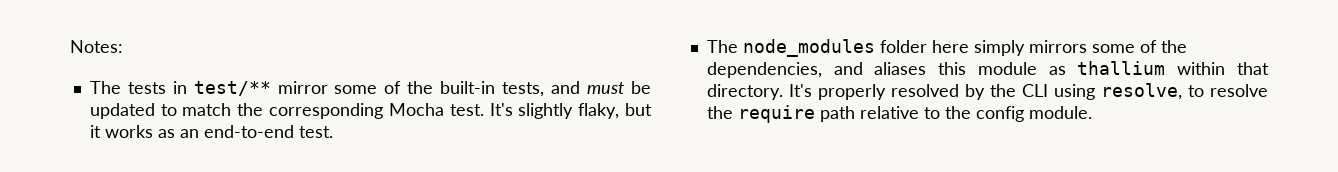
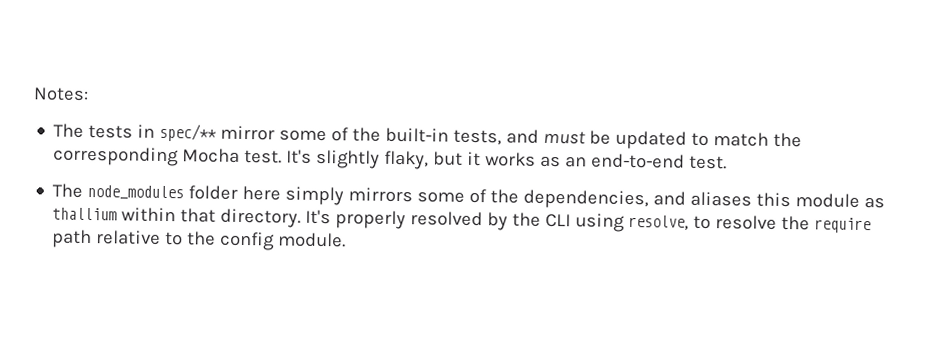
[193,81,271,96] test/** -> [159,123,218,142] spec/**

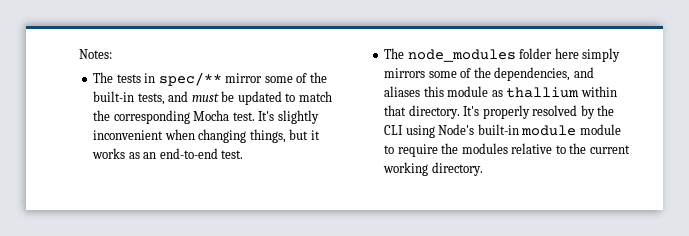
[384,150,430,170] flaky, -> [93,129,286,143] inconvenient when changing things,
[628,214,872,234] [52,229,347,251] resolve, to resolve the require path relative to the config module. -> [438,124,621,136] [384,143,630,157] [383,162,483,176] Node's built-in module module to require the modules relative to the current working directory.

